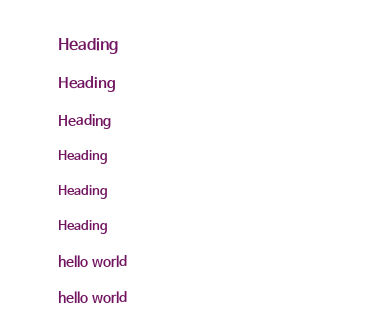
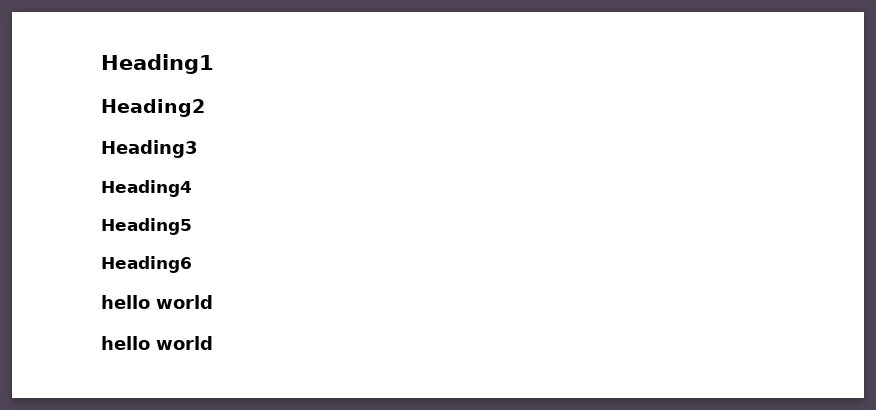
[58,38,118,54] [58,76,116,92] [58,114,111,129] [58,150,108,164] [58,185,108,199] [58,220,108,234] Heading // Heading // Heading // Heading // Heading // Heading -> [101,54,214,74] [101,99,205,117] [101,140,198,158] [101,180,192,197] [101,218,192,235] [101,256,192,273] Heading1 // Heading2 // Heading3 // Heading4 // Heading5 // Heading6

